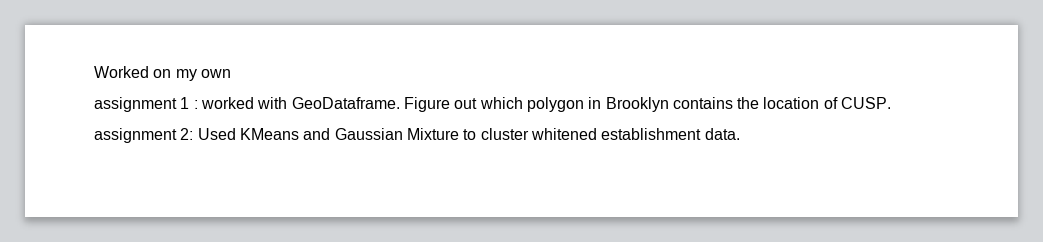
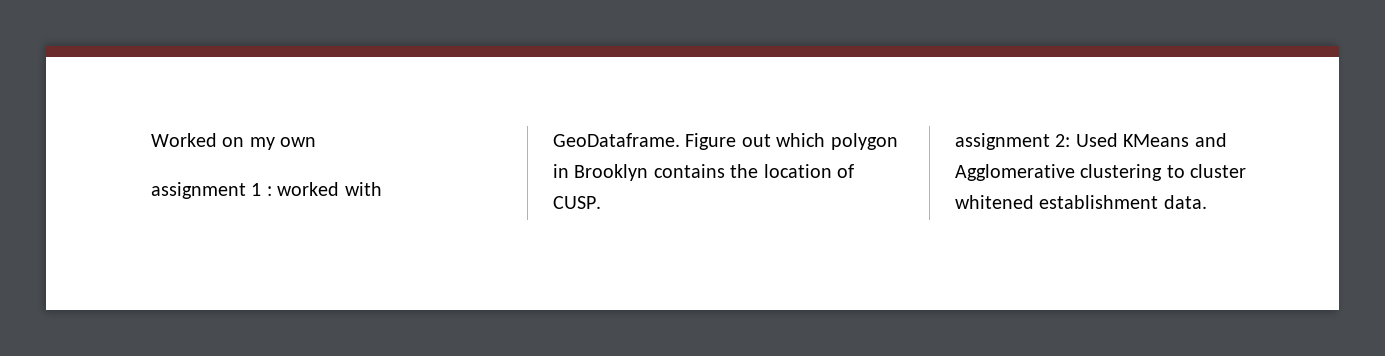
[334,128,459,140] Gaussian Mixture -> [955,164,1163,181] Agglomerative clustering

